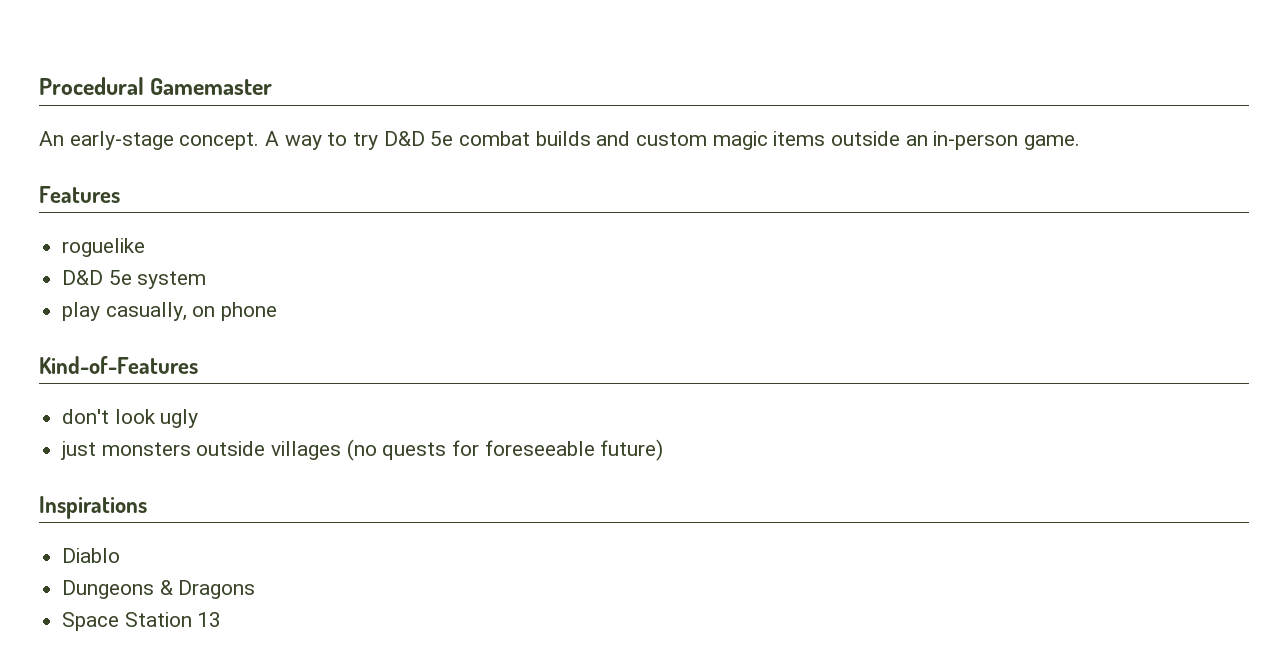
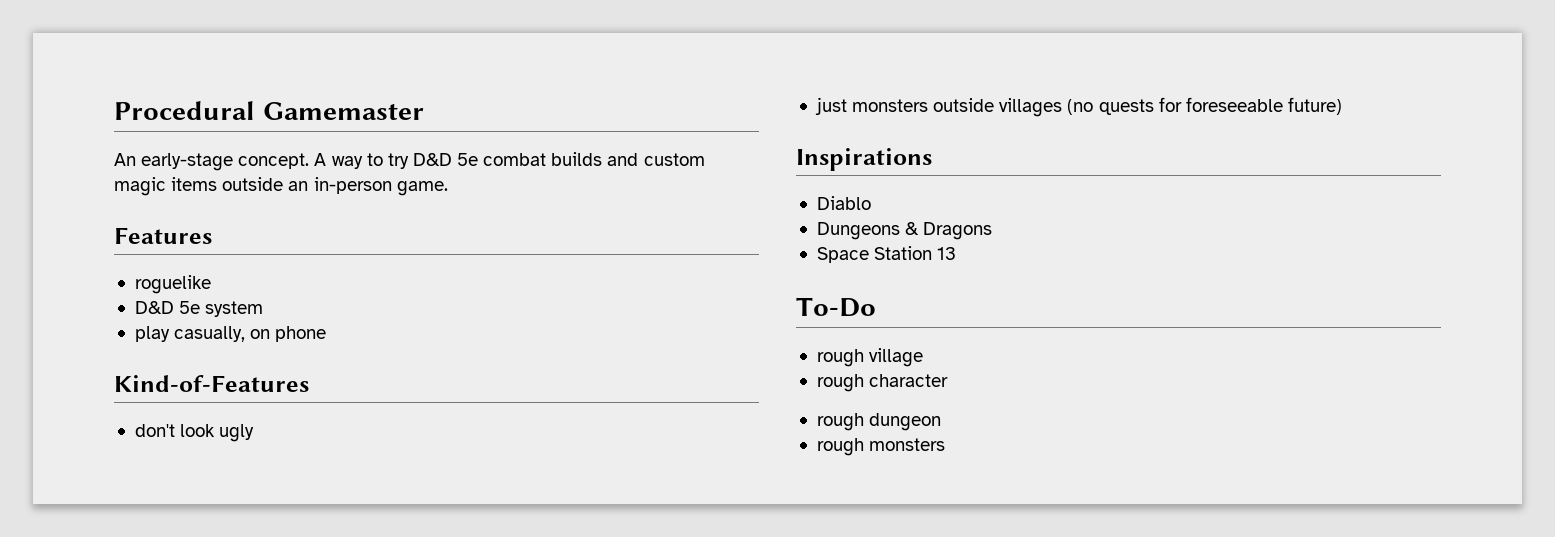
(222, 619) none -> [796,297,876,317] [816,348,924,367] [816,374,949,392] [816,413,942,431] [816,438,946,456] // To-Do // rough village // rough character // rough dungeon // rough monsters

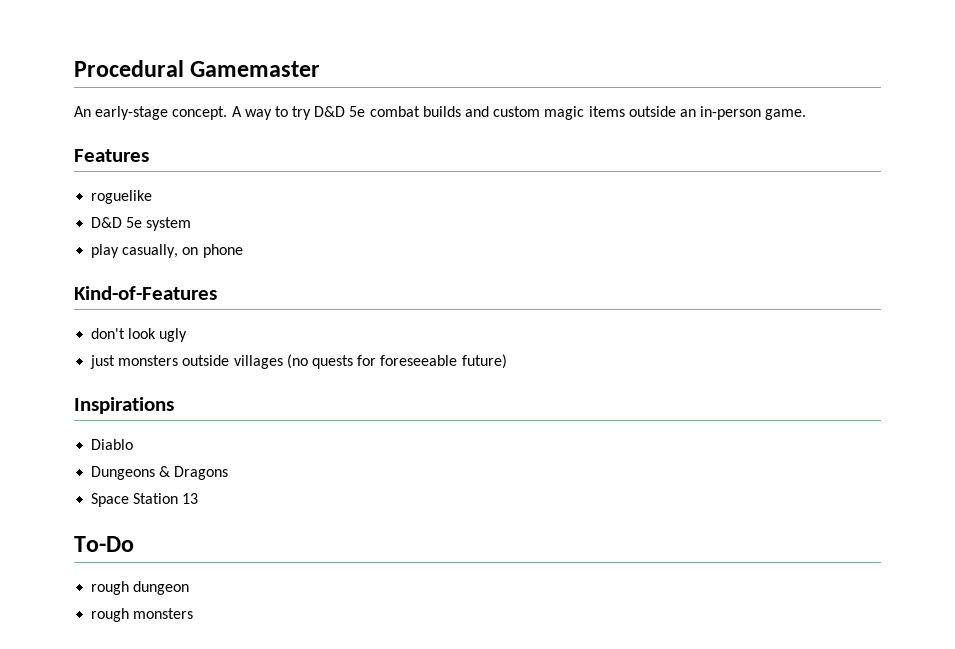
[816,348,924,367] [816,374,949,392] // rough village // rough character -> (134, 544) none

